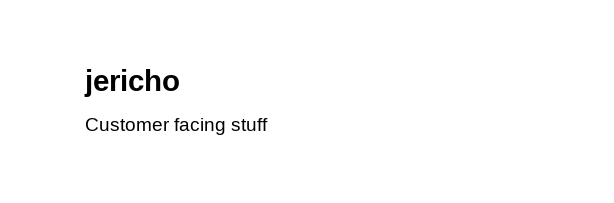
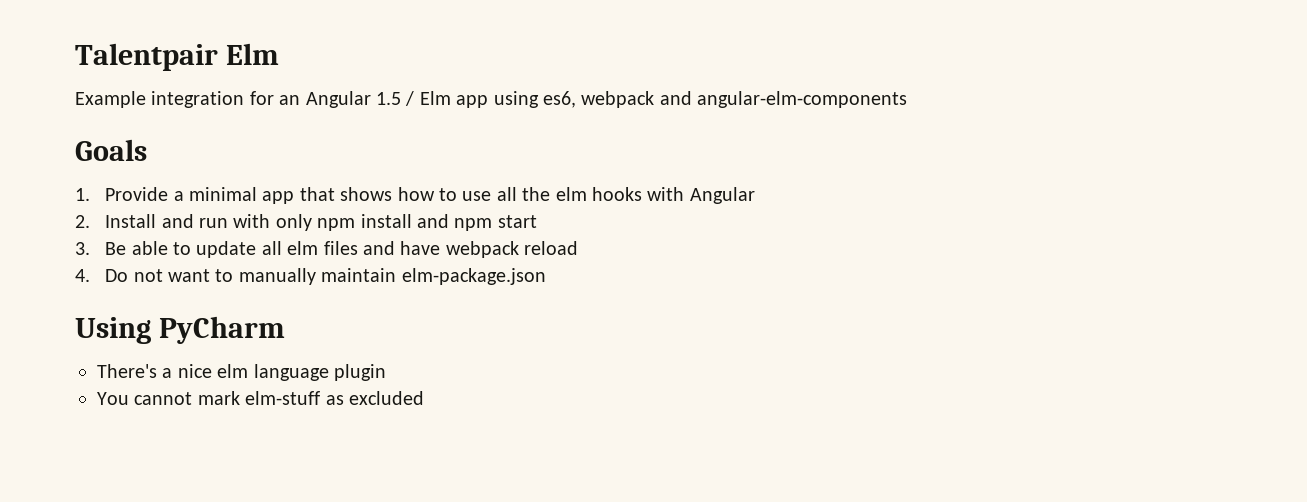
[84,69,180,97] [85,118,269,135] jericho // Customer facing stuff -> [75,43,280,71] [75,91,908,108] [75,139,147,161] [75,187,755,204] [75,214,537,231] [75,241,579,258] [75,268,546,285] [75,316,286,344] [97,364,386,381] [97,391,424,405] Talentpair Elm // Example integration for an Angular 1.5 / Elm app using es6, webpack and angular-elm-components // Goals // 1. Provide a minimal app that shows how to use all the elm hooks with Angular // 2. Install and run with only npm install and npm start // 3. Be able to update all elm files and have webpack reload // 4. Do not want to manually maintain elm-package.json // Using PyCharm // There's a nice elm language plugin // You cannot mark elm-stuff as excluded

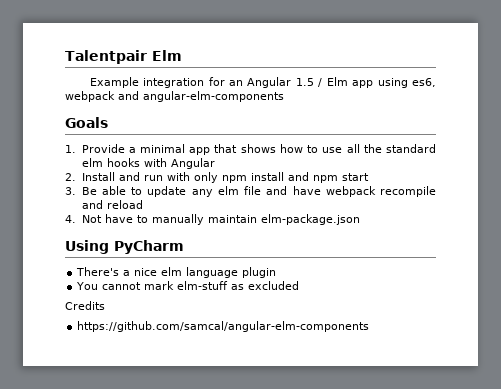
(551, 194) none -> [386,144,437,153] standard
[261,241,358,255] all elm files -> [191,186,262,197] any elm file
(519, 249) none -> [379,186,436,197] [81,200,103,209] recompile and
[105,269,211,282] Do not want -> [81,214,133,223] Not have
(424, 398) none -> [65,301,105,310] [77,321,370,332] // Credits // https://github.com/samcal/angular-elm-components

